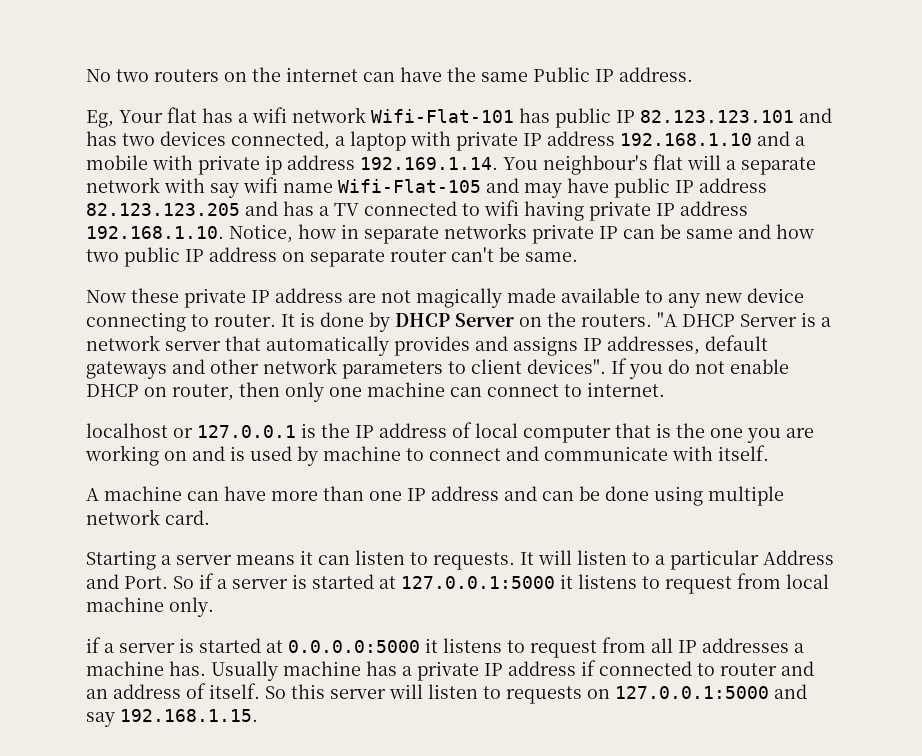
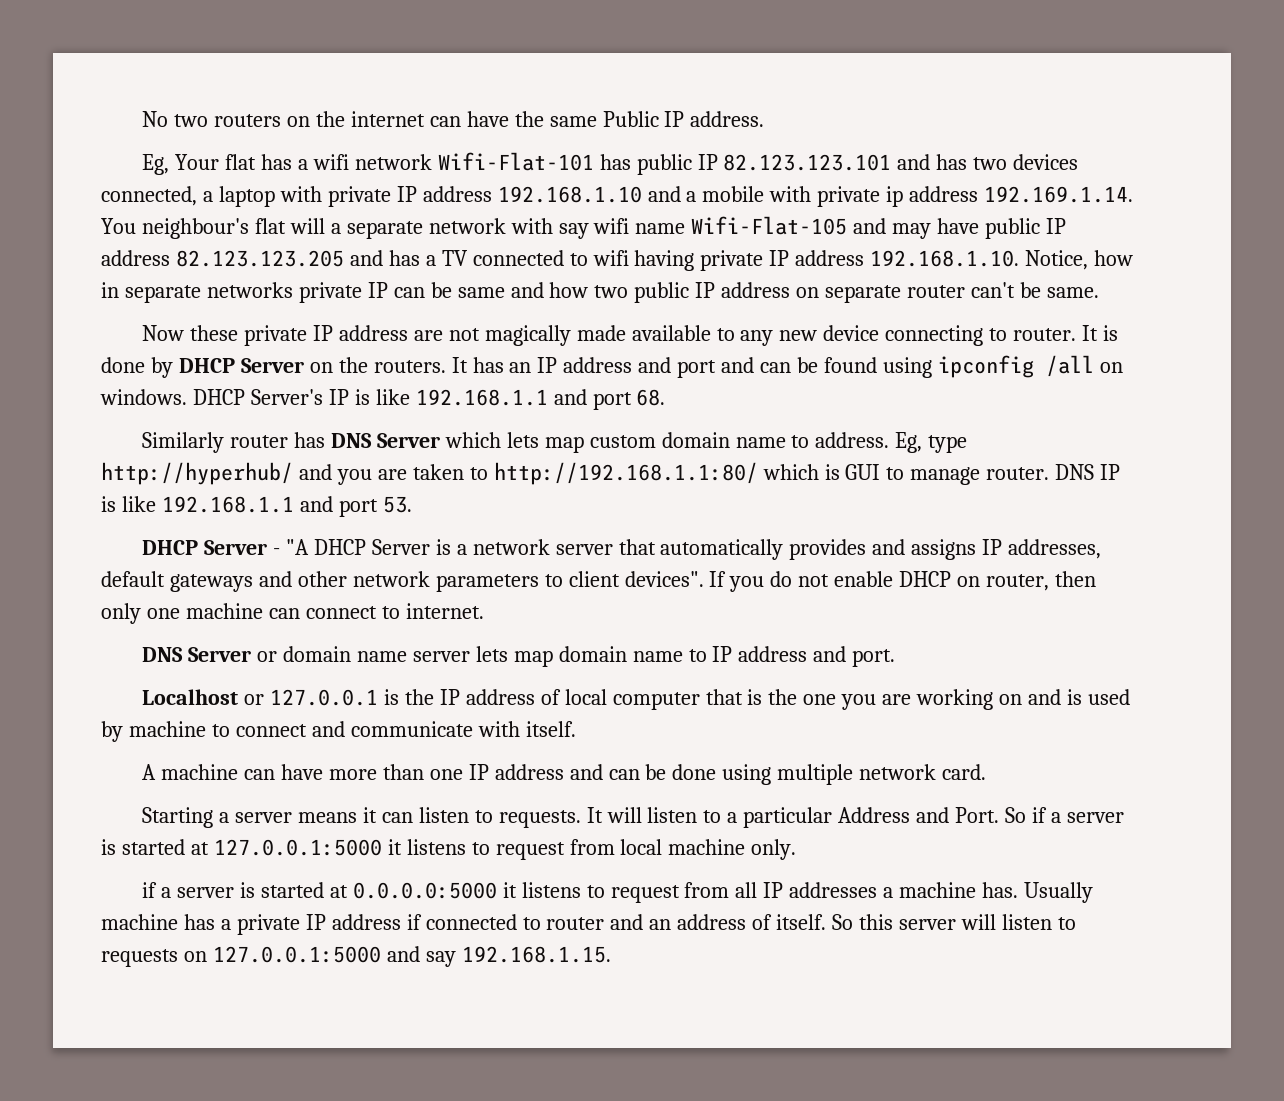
(652, 320) none -> [451,355,1123,378] [100,389,666,410] [142,432,968,453] [101,462,1121,485] [101,496,412,517] [142,540,281,555] It has an IP address and port and can be found using ipconfig /all on windows. DHCP Server's IP is like 192.168.1.1 and port 68. // Similarly router has DNS Server which lets map custom domain name to address. Eg, type http://hyperhub/ and you are taken to http://192.168.1.1:80/ which is GUI to manage router. DNS IP is like 192.168.1.1 and port 53. // DHCP Server -
[86,423,168,438] localhost -> [142,646,896,667] [142,689,239,705] DNS Server or domain name server lets map domain name to IP address and port. // Localhost

